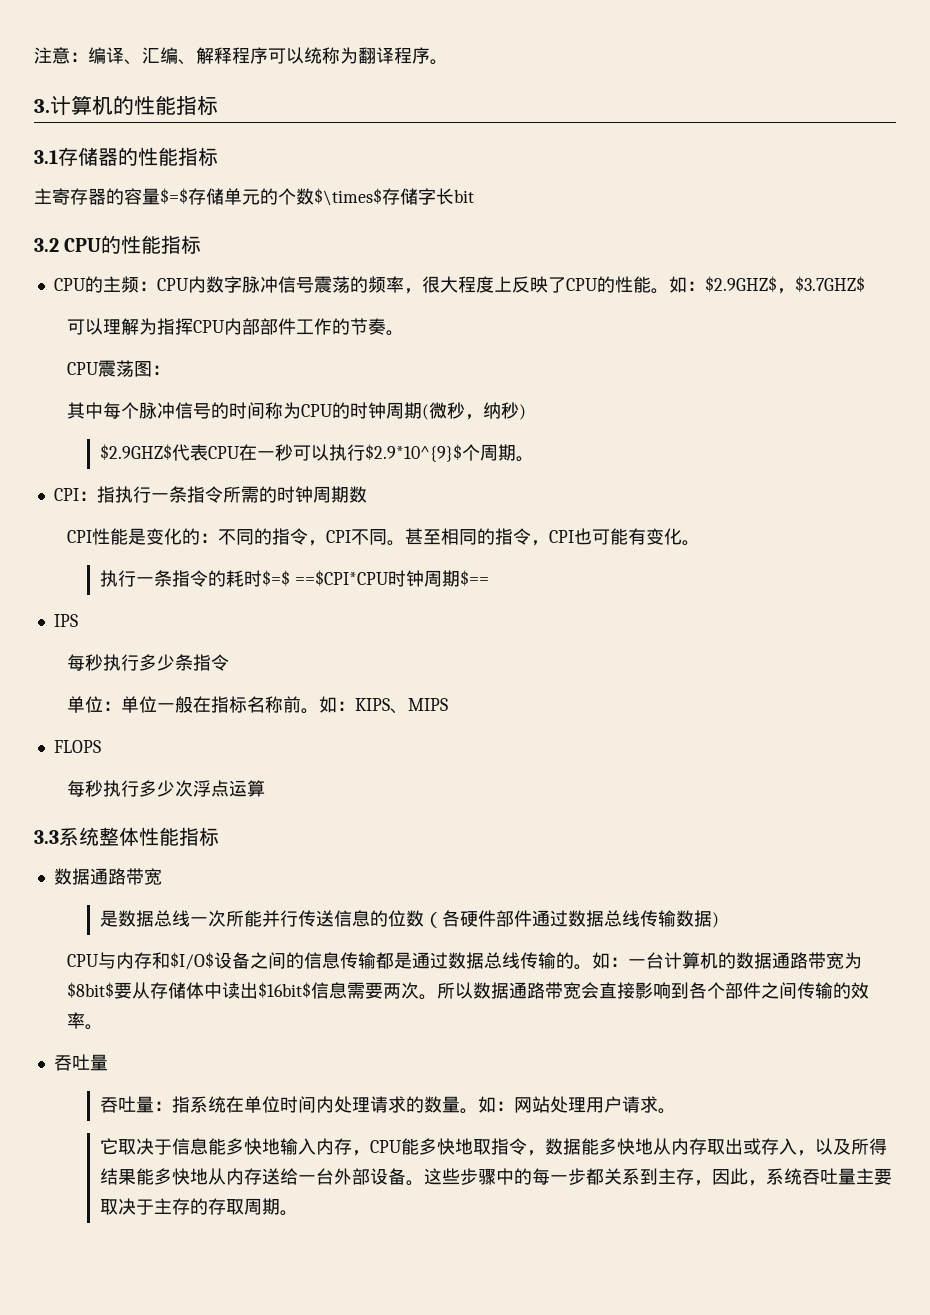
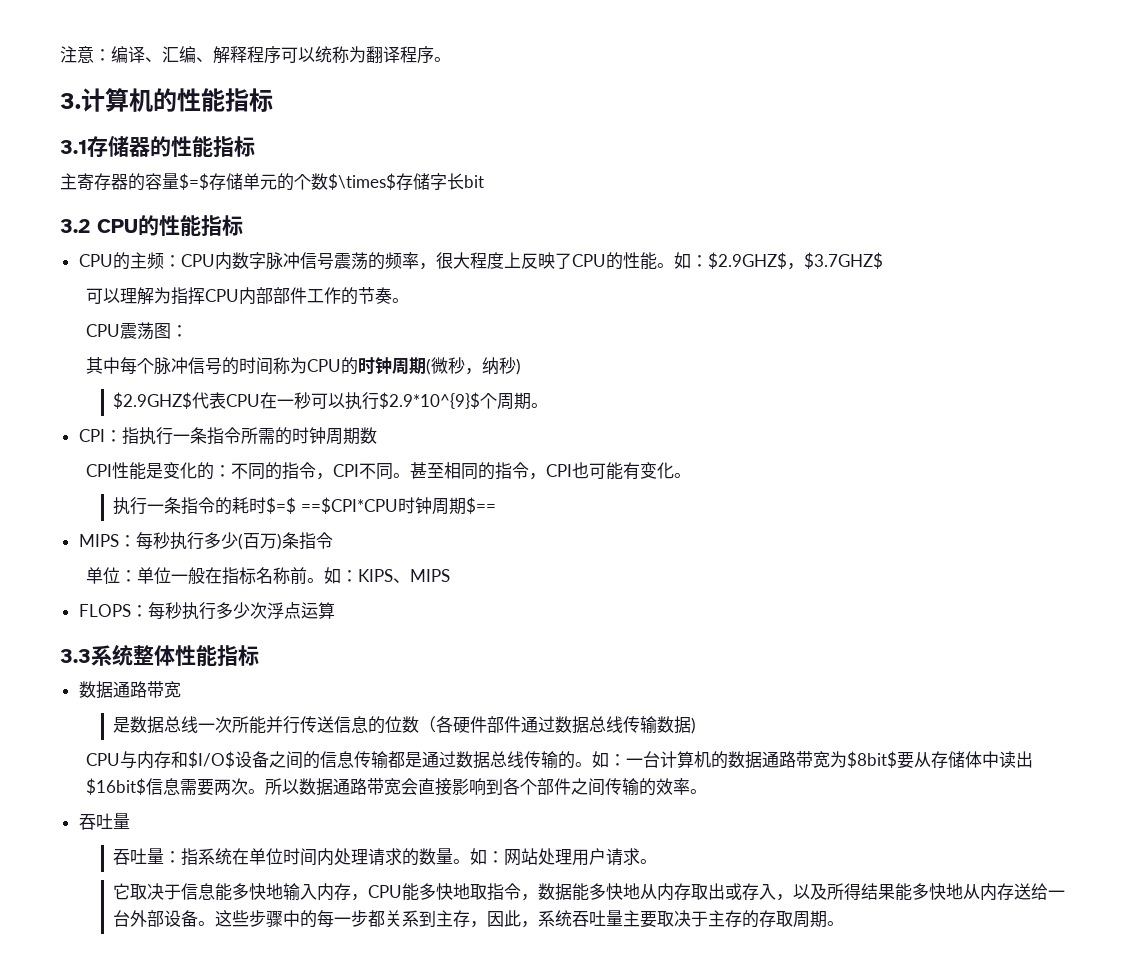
[53,614,78,627] [66,654,175,671] IPS // 每秒执行多少 -> [78,532,282,550] MIPS：每秒执行多少(百万)
(101, 746) // -> [130,605,148,617] ：

